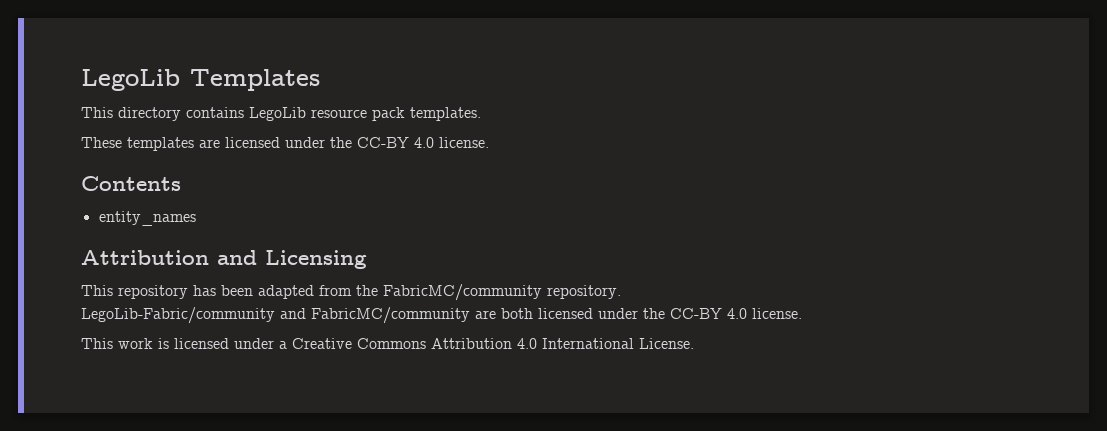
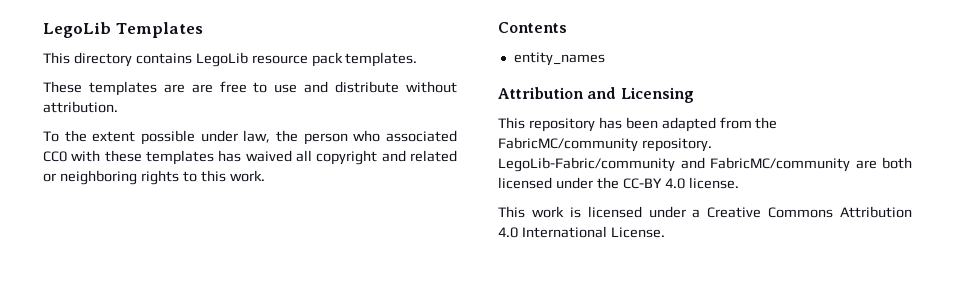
[225,137,489,148] licensed under the CC-BY 4.0 license. -> [191,81,458,93] [43,101,118,113] [43,130,457,145] [43,150,457,165] [43,170,265,185] are free to use and distribute without attribution. // To the extent possible under law, the person who associated CC0 with these templates has waived all copyright and related or neighboring rights to this work.

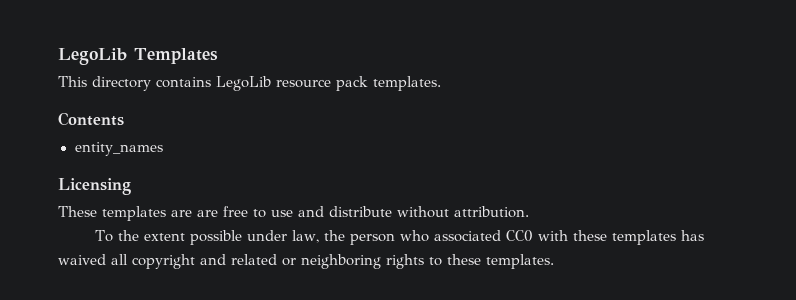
(418, 59) none -> [58,112,124,126] [74,142,163,156] [58,178,131,195] // Contents // entity_names // Licensing
[200,170,265,182] [498,22,567,33] [513,52,605,66] [498,87,694,103] [498,117,778,132] [498,137,712,152] [498,157,912,172] [498,177,739,189] [498,206,912,218] [498,226,665,238] this work. // Contents // entity_names // Attribution and Licensing // This repository has been adapted from the FabricMC/community repository. // LegoLib-Fabric/community and FabricMC/community are both licensed under the CC-BY 4.0 license. // This work is licensed under a Creative Commons Attribution 4.0 International License. -> [447,254,554,269] these templates.

